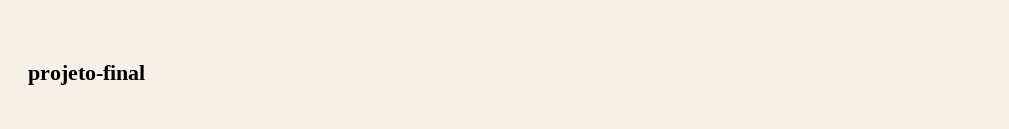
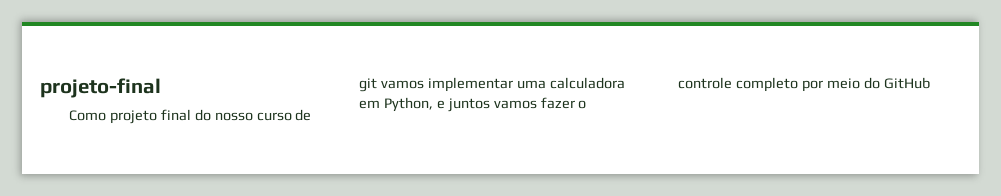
(145, 75) none -> [68,109,312,124] [359,77,625,92] [359,97,587,112] [678,77,930,92] // Como projeto final do nosso curso de git vamos implementar uma calculadora em Python, e juntos vamos fazer o controle completo por meio do GitHub

